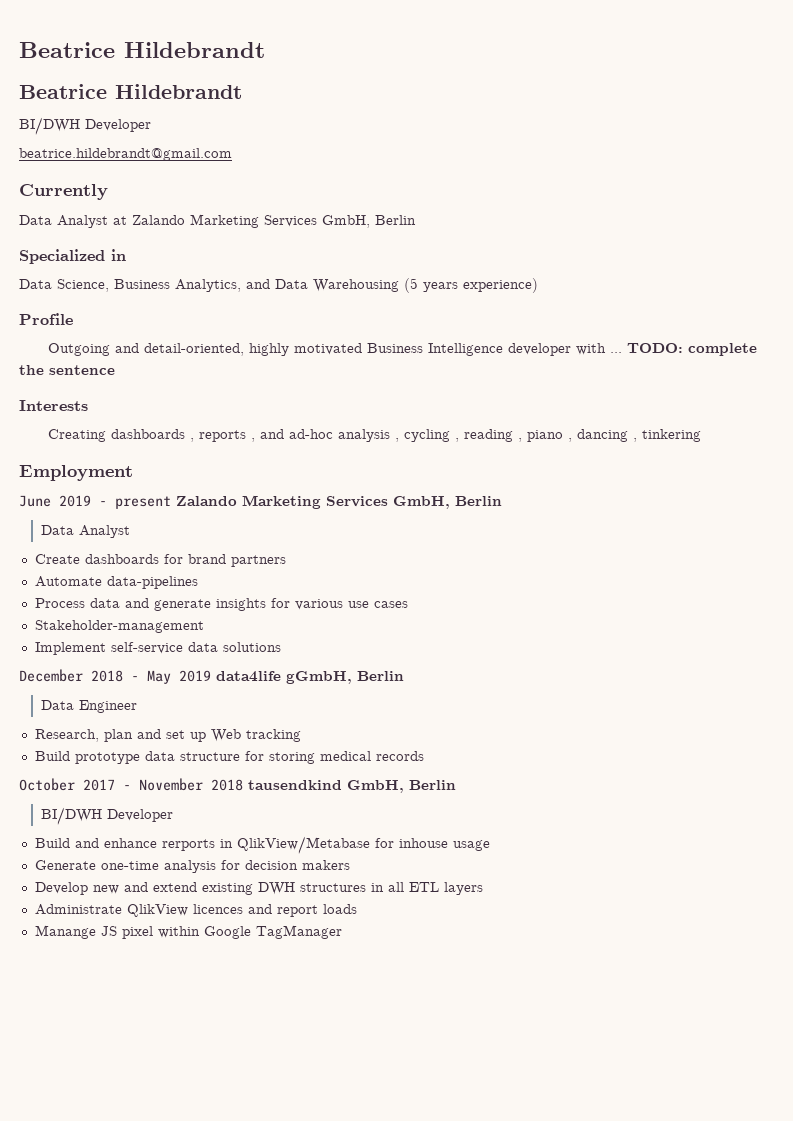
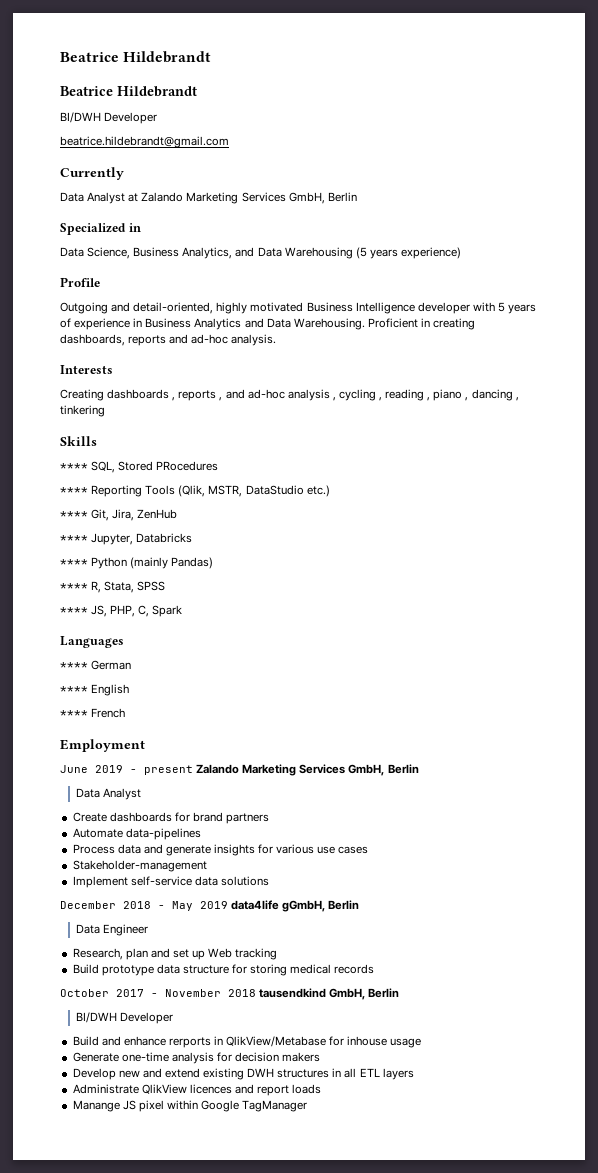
[610,343,758,356] [19,365,115,375] ... TODO: complete the sentence -> [497,302,537,314] [60,318,476,330] [60,334,277,346] 5 years of experience in Business Analytics and Data Warehousing. Proficient in creating dashboards, reports and ad-hoc analysis.
(702, 435) none -> [60,436,97,446] [60,461,219,473] [60,485,330,497] [60,509,178,521] [60,533,193,545] [60,557,214,569] [60,581,166,593] [60,605,183,617] [60,636,124,648] [60,660,132,670] [60,684,130,696] [60,708,126,718] // Skills // **** SQL, Stored PRocedures // **** Reporting Tools (Qlik, MSTR, DataStudio etc.) // **** Git, Jira, ZenHub // **** Jupyter, Databricks // **** Python (mainly Pandas) // **** R, Stata, SPSS // **** JS, PHP, C, Spark // Languages // **** German // **** English // **** French

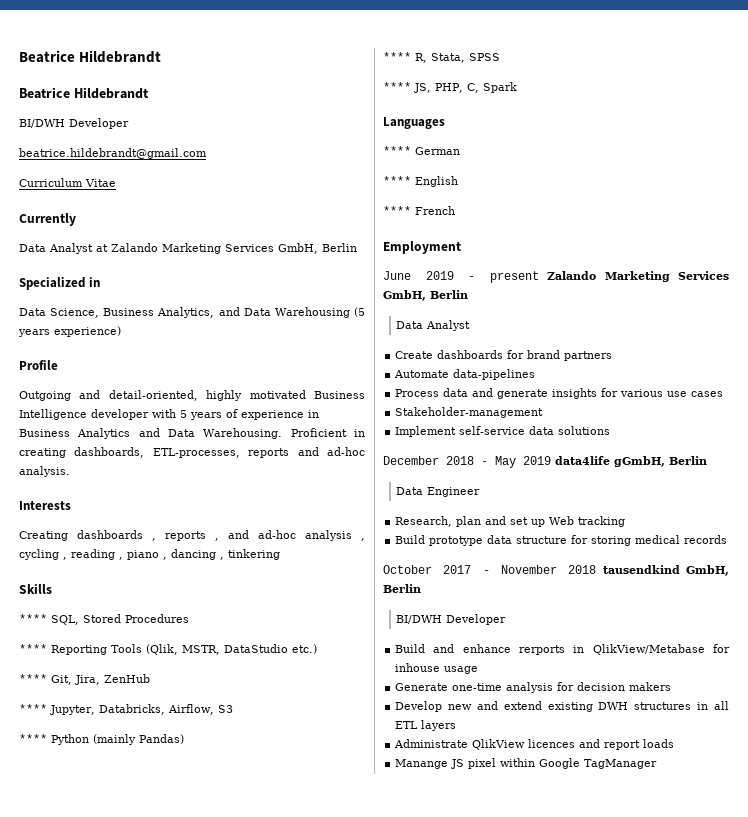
(229, 142) none -> [19,178,116,187] // Curriculum Vitae
(125, 340) none -> [152,448,240,458] ETL-processes,
[156,461,219,471] PRocedures -> [125,614,189,623] Procedures
[136,533,193,543] Databricks -> [98,704,233,715] Databricks, Airflow, S3

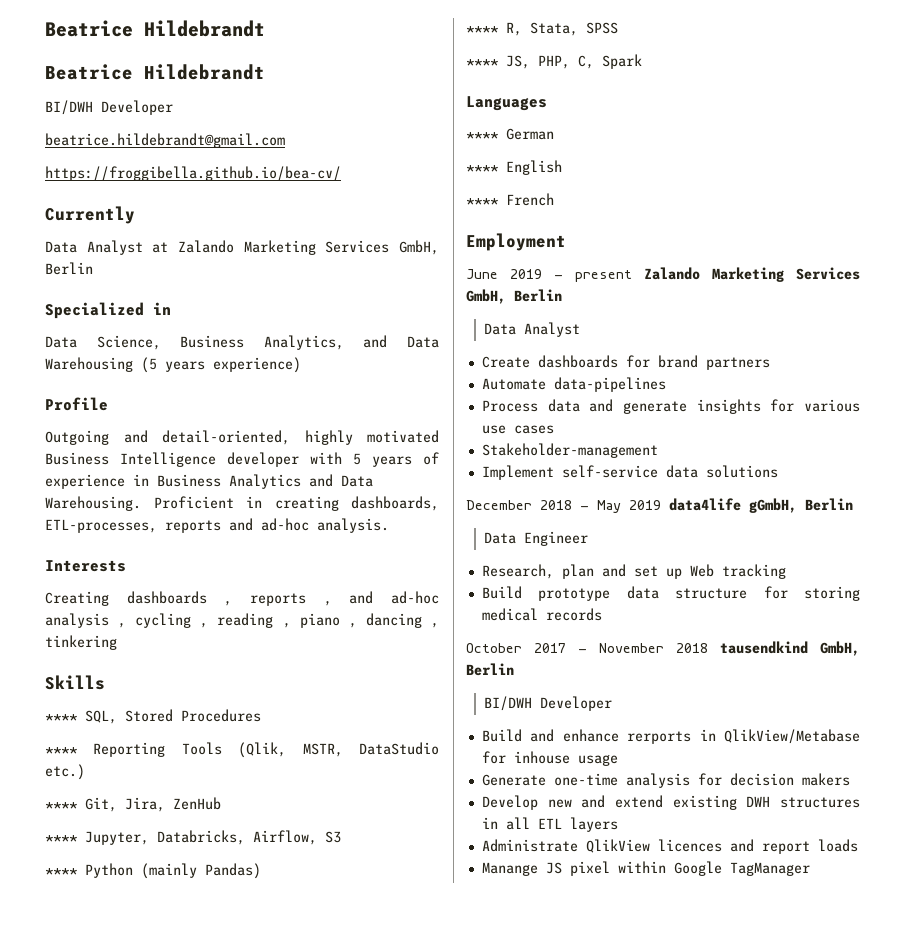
[19,178,116,187] Curriculum Vitae -> [45,166,341,181] https://froggibella.github.io/bea-cv/

